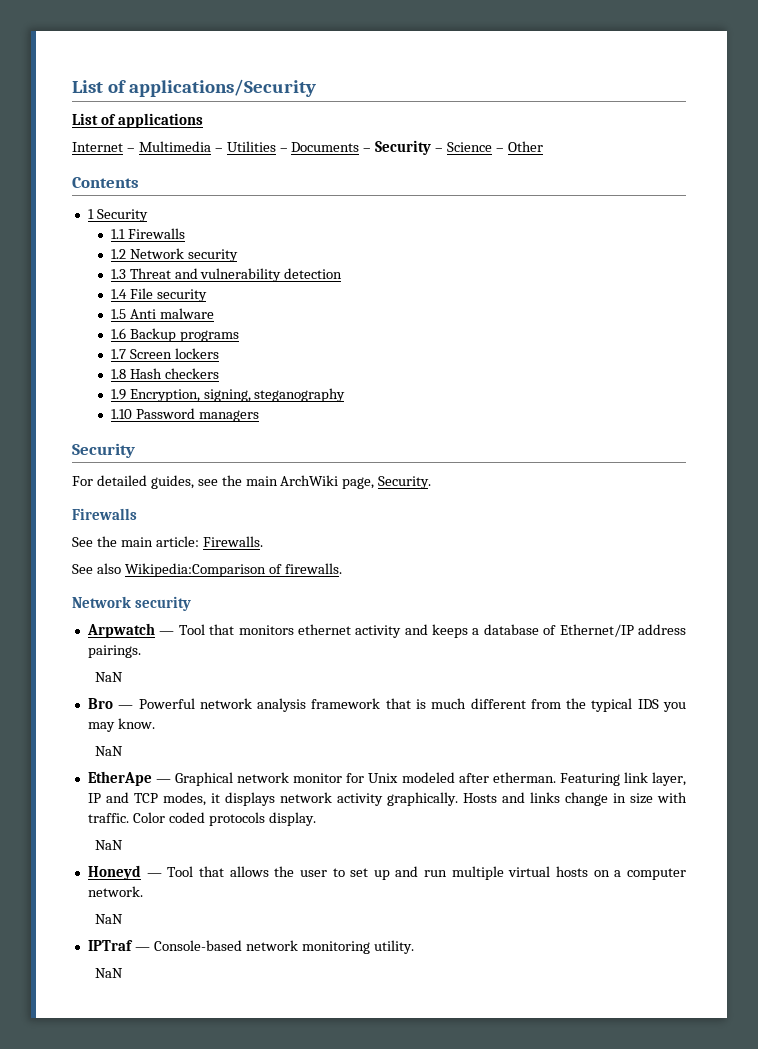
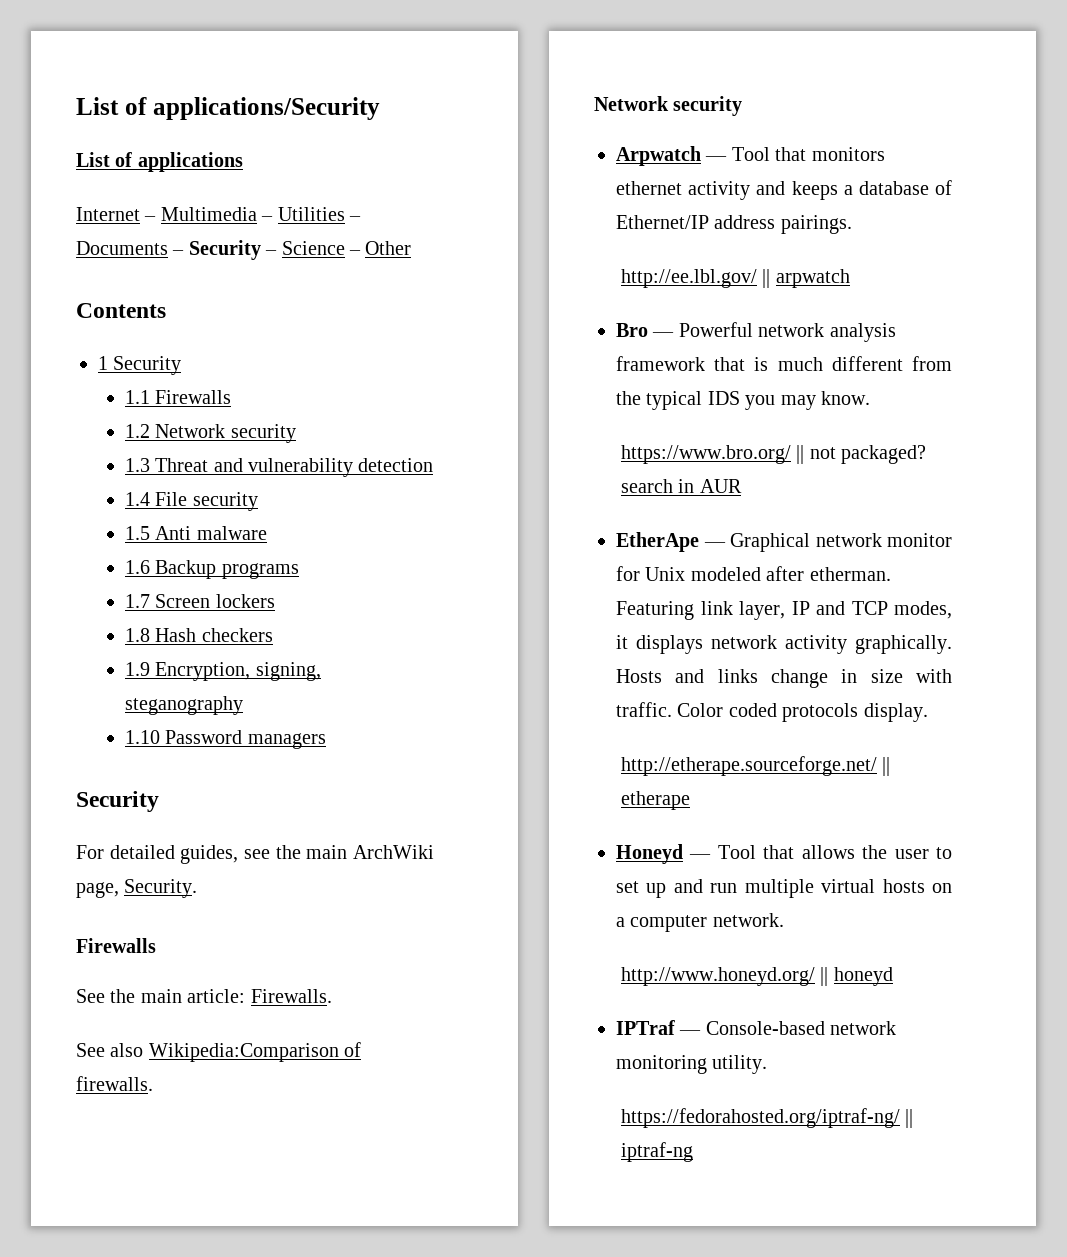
[94,672,123,682] NaN -> [620,269,850,288] http://ee.lbl.gov/ || arpwatch
[94,746,123,756] NaN -> [620,445,926,464] [620,479,742,493] https://www.bro.org/ || not packaged? search in AUR
[94,840,123,850] NaN -> [620,756,891,776] [620,791,690,810] http://etherape.sourceforge.net/ || etherape
[94,914,123,924] NaN -> [620,967,893,986] http://www.honeyd.org/ || honeyd
[94,968,123,978] NaN -> [620,1108,914,1128] [620,1142,693,1162] https://fedorahosted.org/iptraf-ng/ || iptraf-ng

